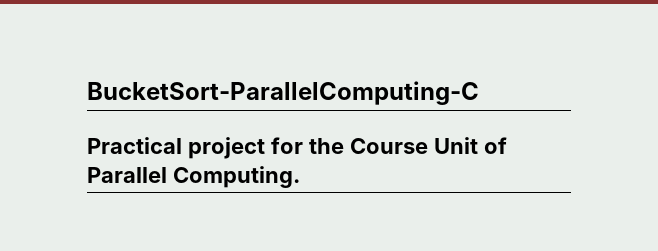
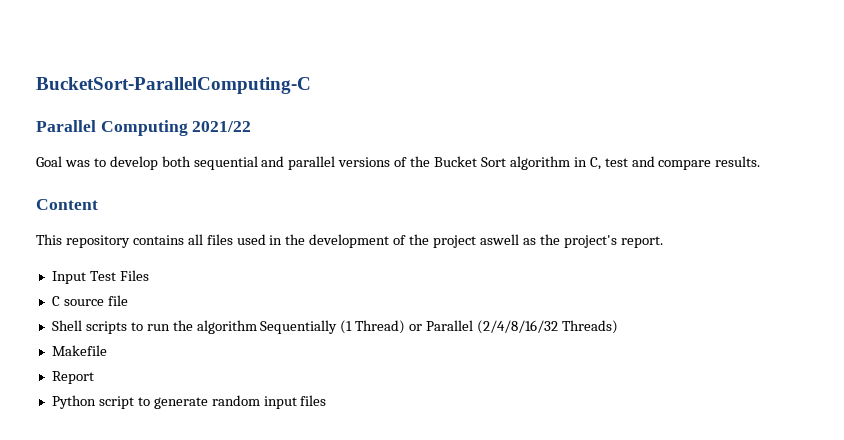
[87,137,507,159] [87,166,300,188] Practical project for the Course Unit of Parallel Computing. -> [36,120,252,136] [36,156,761,170] [36,199,98,210] [36,234,663,248] [51,270,149,284] [51,295,128,306] [51,320,618,334] [51,345,107,356] [51,371,94,384] [51,395,327,409] Parallel Computing 2021/22 // Goal was to develop both sequential and parallel versions of the Bucket Sort algorithm in C, test and compare results. // Content // This repository contains all files used in the development of the project aswell as the project's report. // Input Test Files // C source file // Shell scripts to run the algorithm Sequentially (1 Thread) or Parallel (2/4/8/16/32 Threads) // Makefile // Report // Python script to generate random input files

